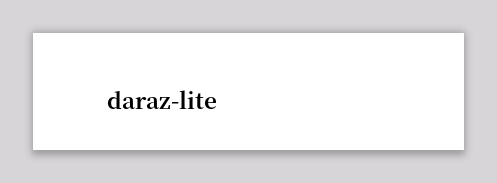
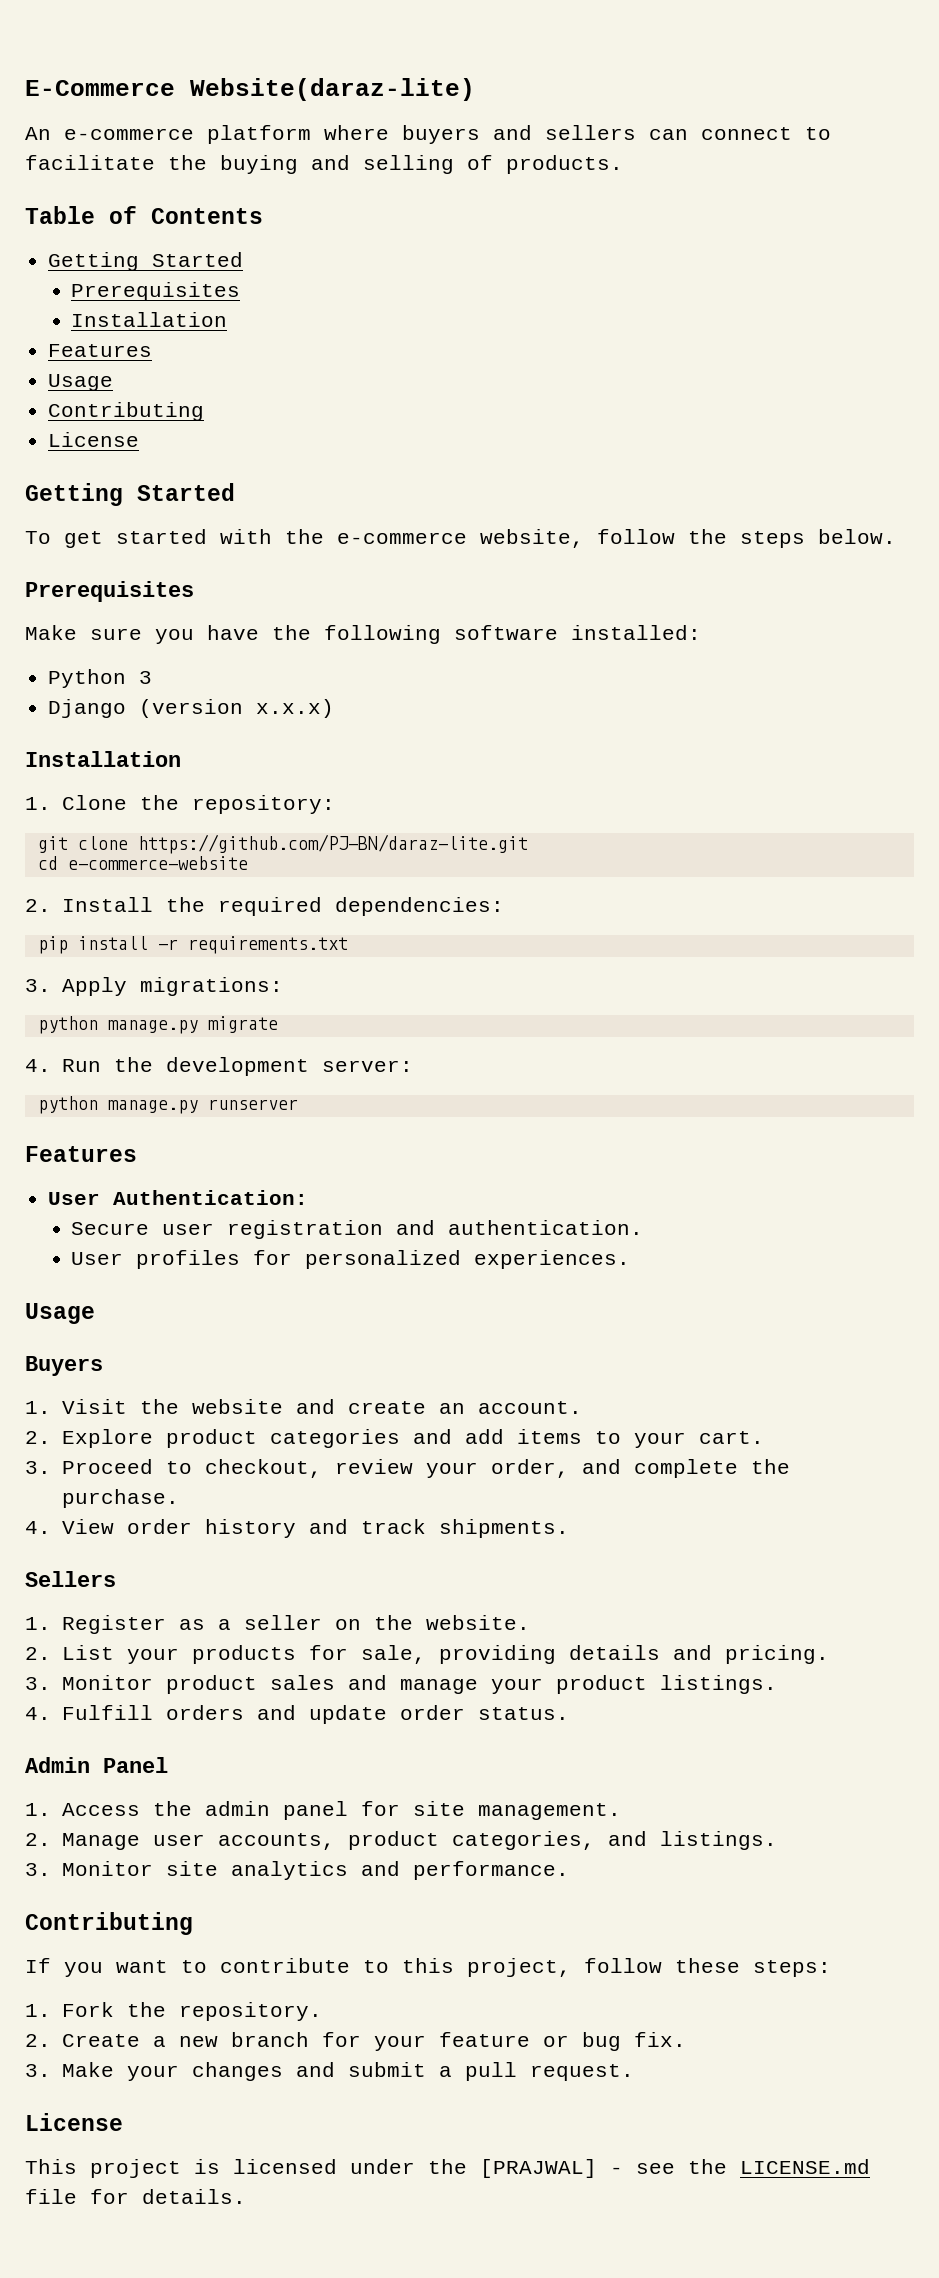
[107,90,217,109] daraz-lite -> [25,78,475,101] [25,125,831,144] [25,155,623,174] [25,206,263,224] [48,252,244,271] [71,282,241,301] [71,312,228,327] [48,344,153,357] [48,374,114,391] [48,402,205,421] [48,432,140,447] [25,483,235,506] [25,529,896,548] [25,581,194,602] [25,625,701,644] [48,669,153,688] [48,699,335,718] [25,751,181,767] [25,795,335,814] [37,834,528,854] [37,856,248,870] [25,897,504,916] [37,936,348,954] [25,977,283,996] [37,1016,278,1034] [25,1057,413,1076] [37,1096,298,1114] [25,1146,137,1162] [48,1190,309,1205] [71,1220,644,1239] [71,1250,631,1269] [25,1303,95,1324] [25,1356,103,1376] [25,1399,582,1414] [25,1429,764,1448] [25,1459,790,1478] [61,1489,179,1508] [25,1519,569,1538] [25,1571,116,1587] [25,1615,530,1634] [25,1645,829,1664] [25,1675,777,1694] [25,1705,569,1724] [25,1757,168,1773] [25,1801,621,1820] [25,1831,777,1850] [25,1861,569,1880] [25,1912,193,1935] [25,1958,831,1977] [25,2002,322,2021] [25,2032,686,2051] [25,2062,634,2081] [25,2113,123,2131] [25,2159,870,2178] [25,2189,246,2204] E-Commerce Website(daraz-lite) // An e-commerce platform where buyers and sellers can connect to facilitate the buying and selling of products. // Table of Contents // Getting Started // Prerequisites // Installation // Features // Usage // Contributing // License // Getting Started // To get started with the e-commerce website, follow the steps below. // Prerequisites // Make sure you have the following software installed: // Python 3 // Django (version x.x.x) // Installation // 1. Clone the repository: // git clone https://github.com/PJ-BN/daraz-lite.git // cd e-commerce-website // 2. Install the required dependencies: // pip install -r requirements.txt // 3. Apply migrations: // python manage.py migrate // 4. Run the development server: // python manage.py runserver // Features // User Authentication: // Secure user registration and authentication. // User profiles for personalized experiences. // Usage // Buyers // 1. Visit the website and create an account. // 2. Explore product categories and add items to your cart. // 3. Proceed to checkout, review your order, and complete the purchase. // 4. View order history and track shipments. // Sellers // 1. Register as a seller on the website. // 2. List your products for sale, providing details and pricing. // 3. Monitor product sales and manage your product listings. // 4. Fulfill orders and update order status. // Admin Panel // 1. Access the admin panel for site management. // 2. Manage user accounts, product categories, and listings. // 3. Monitor site analytics and performance. // Contributing // If you want to contribute to this project, follow these steps: // 1. Fork the repository. // 2. Create a new branch for your feature or bug fix. // 3. Make your changes and submit a pull request. // License // This project is licensed under the [PRAJWAL] - see the LICENSE.md file for details.

